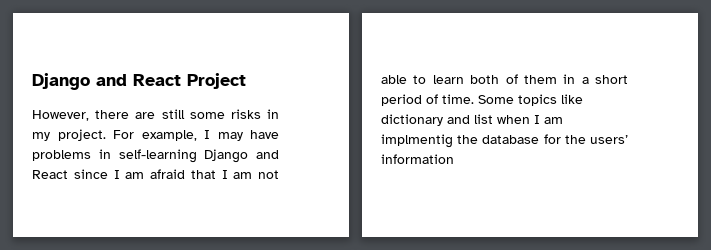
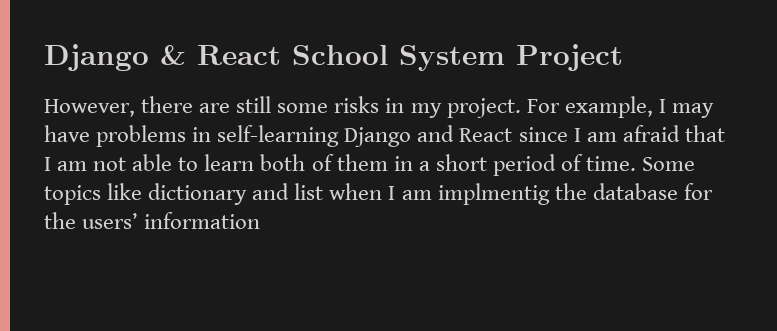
[32,73,181,90] Django and React -> [44,44,505,71] Django & React School System

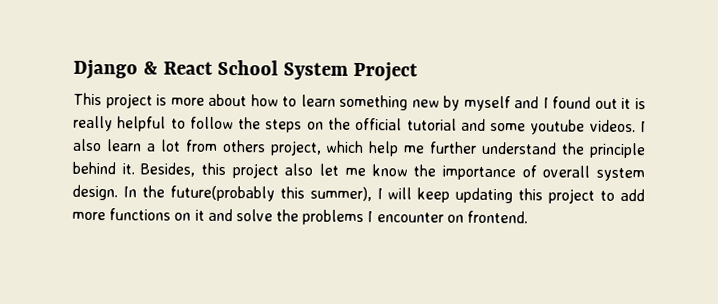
[44,96,714,118] [44,125,725,147] [44,154,696,176] [44,183,713,205] [44,212,261,229] However, there are still some risks in my project. For example, I may have problems in self-learning Django and React since I am afraid that I am not able to learn both of them in a short period of time. Some topics like dictionary and list when I am implmentig the database for the users’ information -> [73,92,646,112] [73,115,646,135] [73,138,646,159] [72,161,645,182] [72,184,645,204] [72,208,529,226] This project is more about how to learn something new by myself and I found out it is really helpful to follow the steps on the official tutorial and some youtube videos. I also learn a lot from others project, which help me further understand the principle behind it. Besides, this project also let me know the importance of overall system design. In the future(probably this summer), I will keep updating this project to add more functions on it and solve the problems I encounter on frontend.

